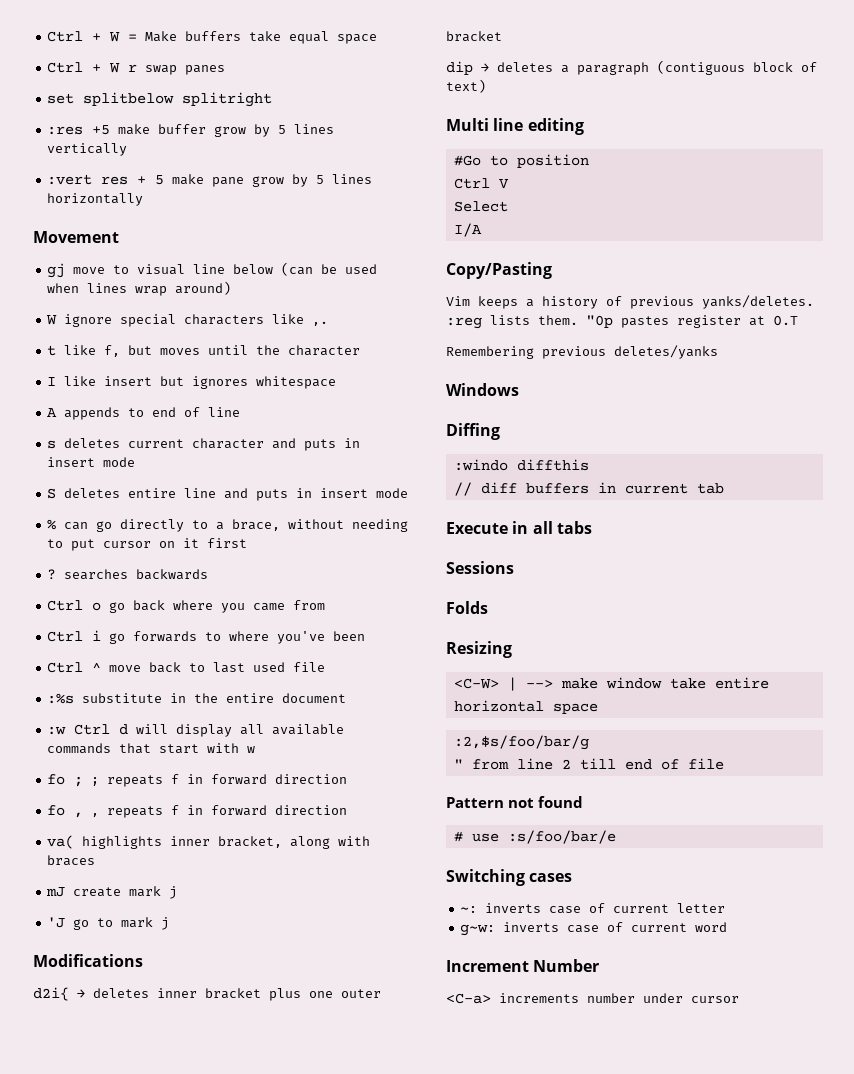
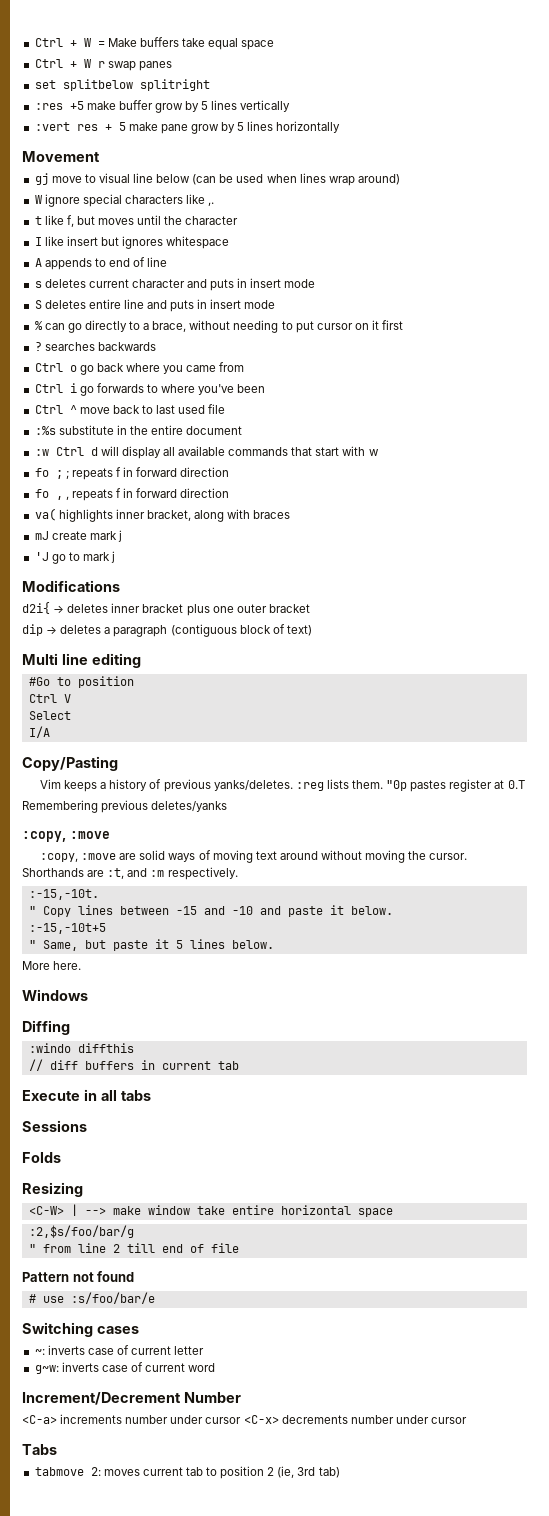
(718, 352) none -> [22,831,110,842] [40,850,468,863] [22,867,238,880] [28,889,99,900] [28,905,393,917] [28,923,106,934] [28,939,274,951] [22,961,82,970] // :copy, :move // :copy, :move are solid ways of moving text around without moving the cursor. Shorthands are :t, and :m respectively. // :-15,-10t. // " Copy lines between -15 and -10 and paste it below. // :-15,-10t+5 // " Same, but paste it 5 lines below. // More here.
[446,960,529,972] Increment -> [22,1392,181,1405] Increment/Decrement
(739, 999) none -> [243,1415,467,1424] [22,1444,57,1455] [34,1466,340,1479] <C-x> decrements number under cursor // Tabs // tabmove 2: moves current tab to position 2 (ie, 3rd tab)

